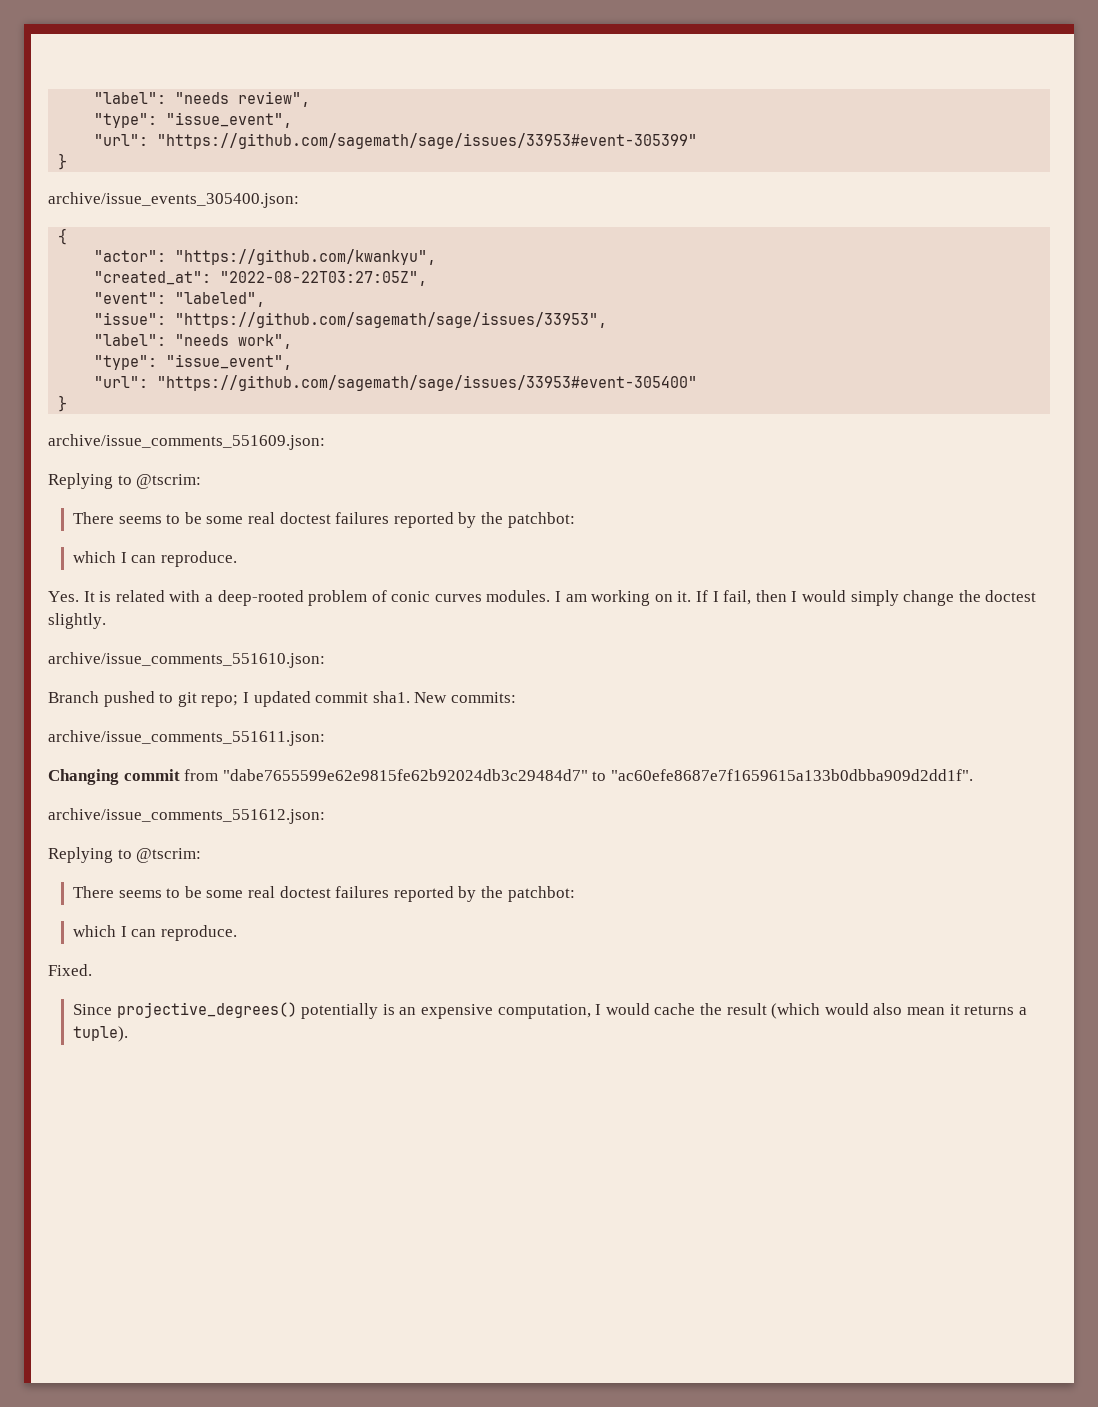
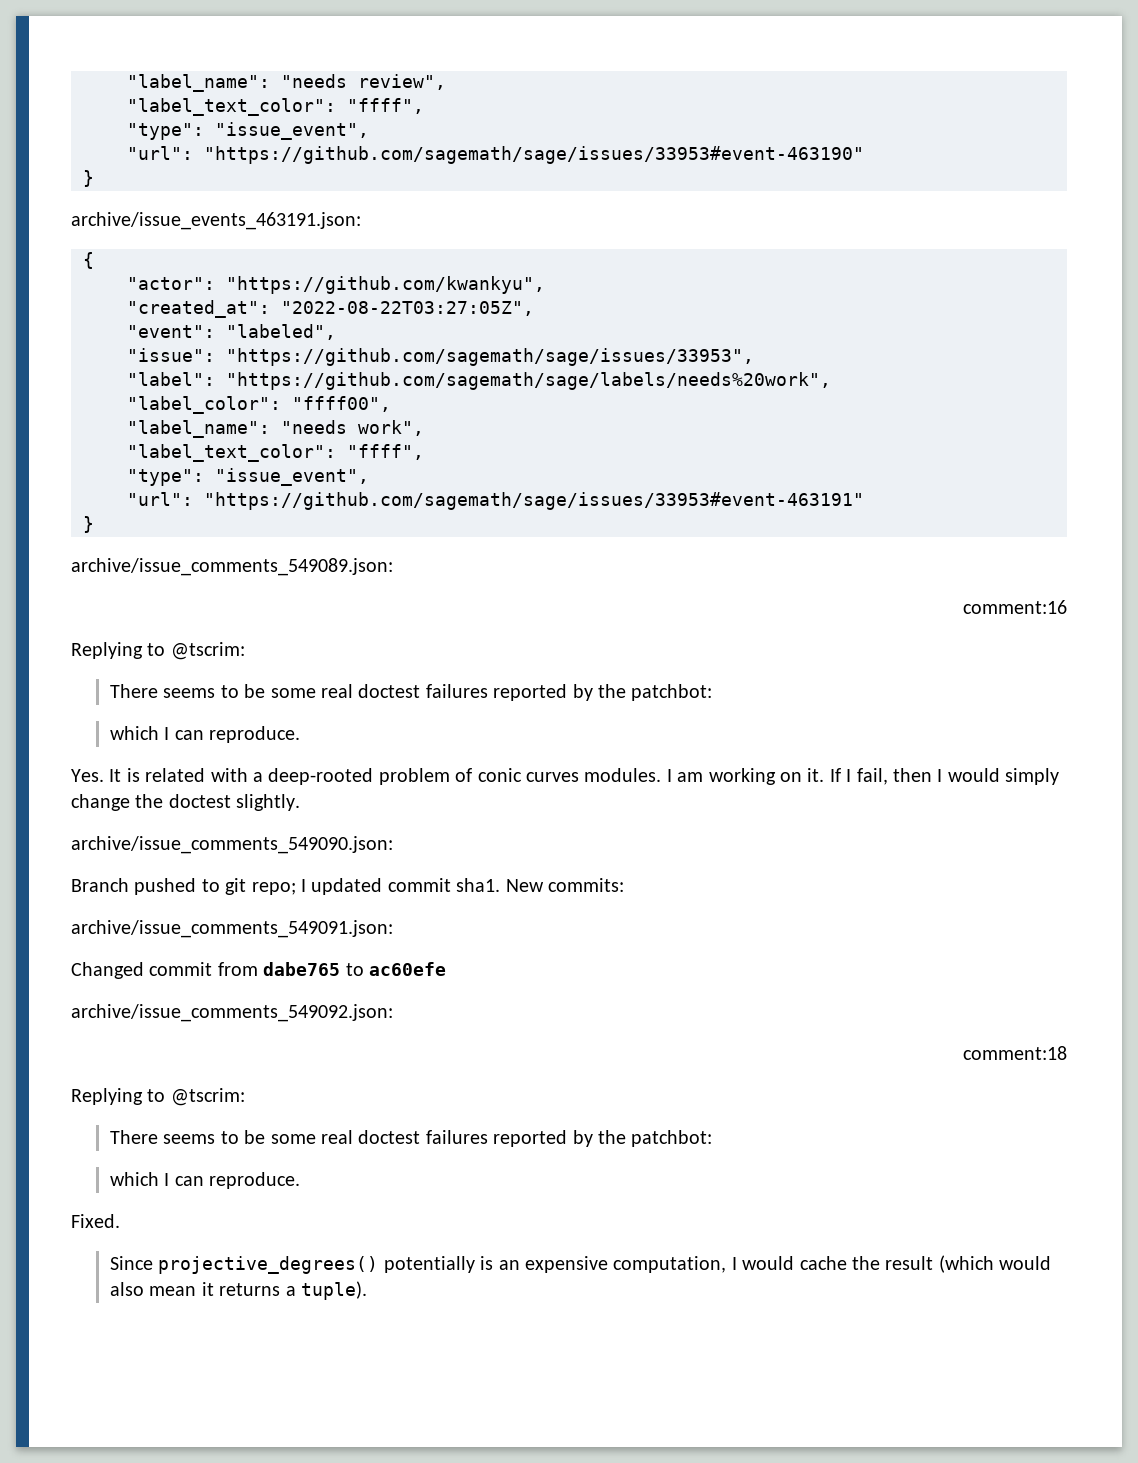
[94,92,167,104] "label": -> [127,74,270,92] "label_name":
[94,112,293,128] [94,133,698,149] [58,153,68,170] [48,192,299,208] // "type": "issue_event", // "url": "https://github.com/sagemath/sage/issues/33953#event-305399" // } // archive/issue_events_305400.json: -> [127,98,424,116] [127,122,369,140] [127,146,864,164] [83,170,94,187] [71,212,361,230] // "label_text_color": "ffff", // "type": "issue_event", // "url": "https://github.com/sagemath/sage/issues/33953#event-463190" // } // archive/issue_events_463191.json:
(167, 340) none -> [226,372,831,390] [127,396,391,414] [127,420,270,438] "https://github.com/sagemath/sage/labels/needs%20work", // "label_color": "ffff00", // "label_name":
[94,354,293,370] [94,375,698,391] [58,395,68,412] [48,434,325,450] // "type": "issue_event", // "url": "https://github.com/sagemath/sage/issues/33953#event-305400" // } // archive/issue_comments_551609.json: -> [127,444,424,462] [127,468,369,486] [127,492,864,510] [83,516,94,533] [71,558,393,576] [963,600,1067,614] // "label_text_color": "ffff", // "type": "issue_event", // "url": "https://github.com/sagemath/sage/issues/33953#event-463191" // } // archive/issue_comments_549089.json: // comment:16
[48,652,325,668] archive/issue_comments_551610.json: -> [71,836,393,854] archive/issue_comments_549090.json:
[48,730,325,746] [48,769,973,785] [48,808,325,824] archive/issue_comments_551611.json: // Changing commit from "dabe7655599e62e9815fe62b92024db3c29484d7" to "ac60efe8687e7f1659615a133b0dbba909d2dd1f". // archive/issue_comments_551612.json: -> [71,920,393,938] [71,962,446,979] [71,1004,393,1022] [963,1046,1067,1060] archive/issue_comments_549091.json: // Changed commit from dabe765 to ac60efe // archive/issue_comments_549092.json: // comment:18

